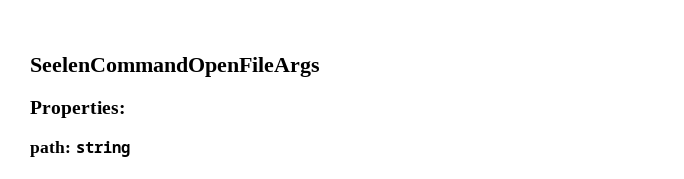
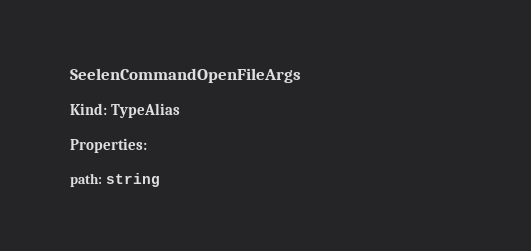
(320, 67) none -> [70,103,181,118] // Kind: TypeAlias

